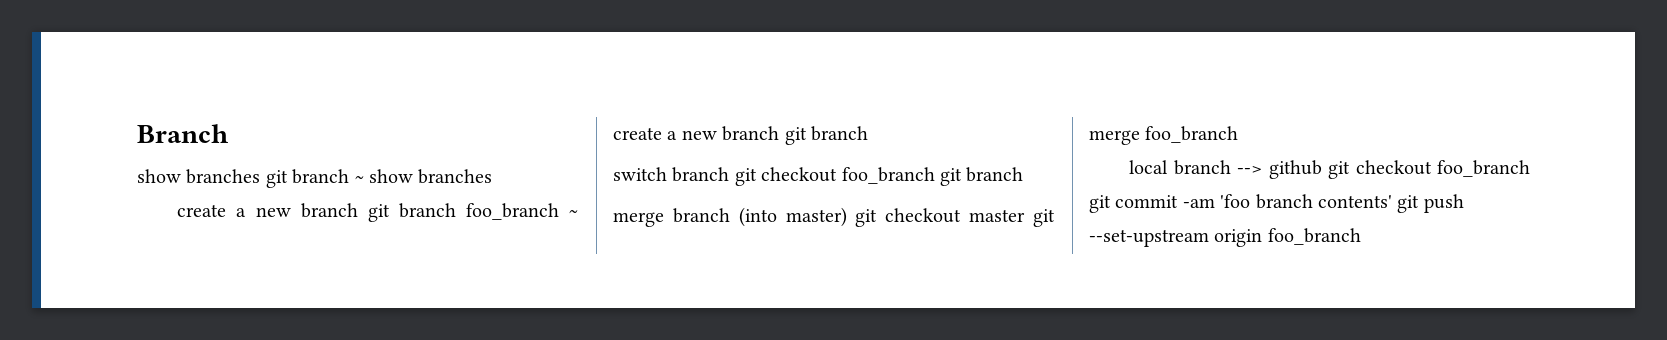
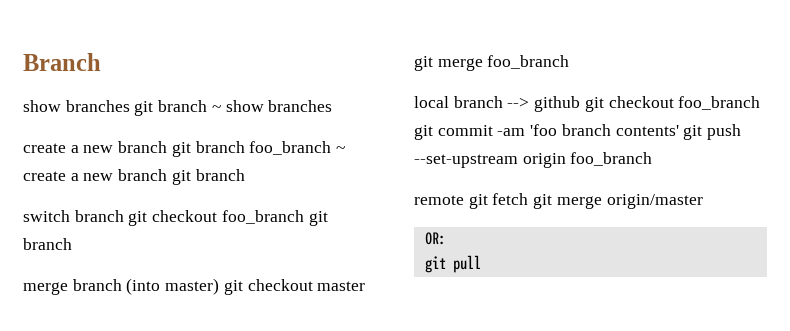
(1361, 236) none -> [414,193,703,209] [424,232,446,245] [424,255,481,273] // remote git fetch git merge origin/master // OR: // git pull

